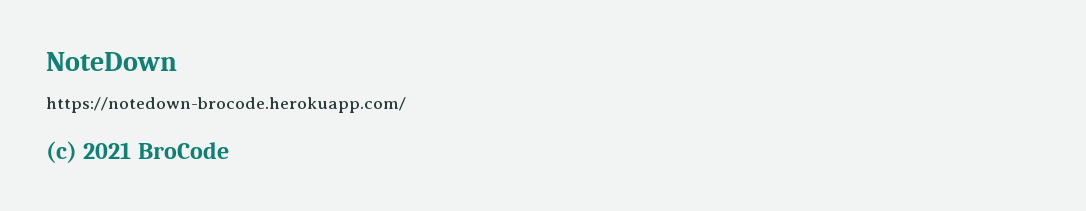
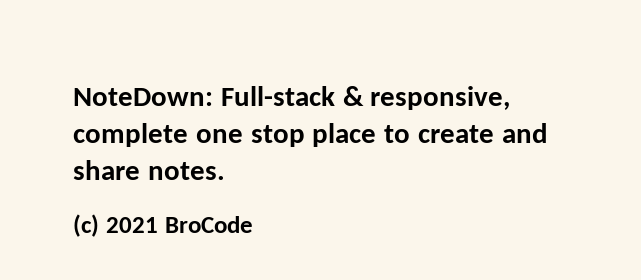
[46,52,177,71] [46,97,406,113] NoteDown // https://notedown-brocode.herokuapp.com/ -> [73,86,511,110] [73,123,548,147] [73,160,225,180] NoteDown: Full-stack & responsive, complete one stop place to create and share notes.

